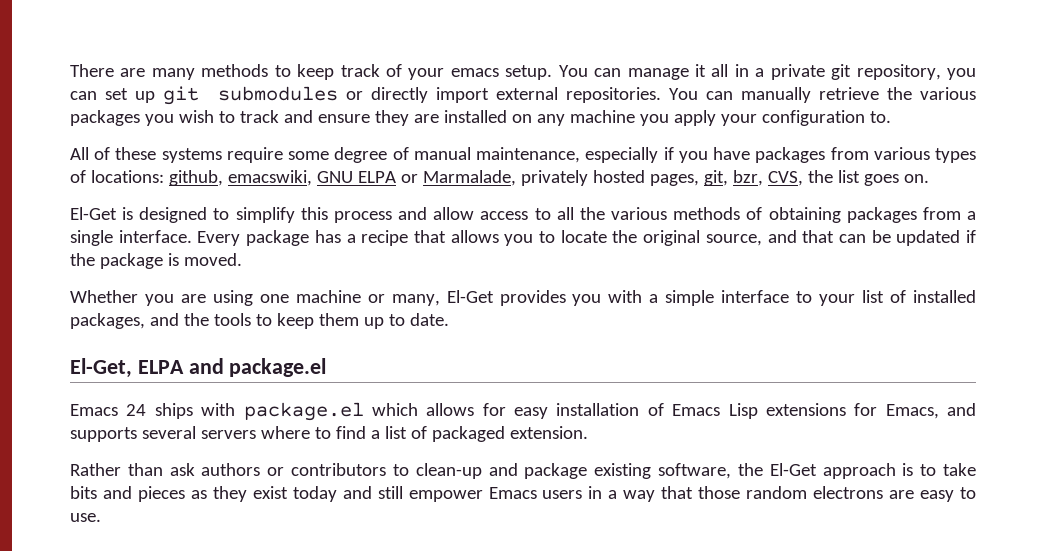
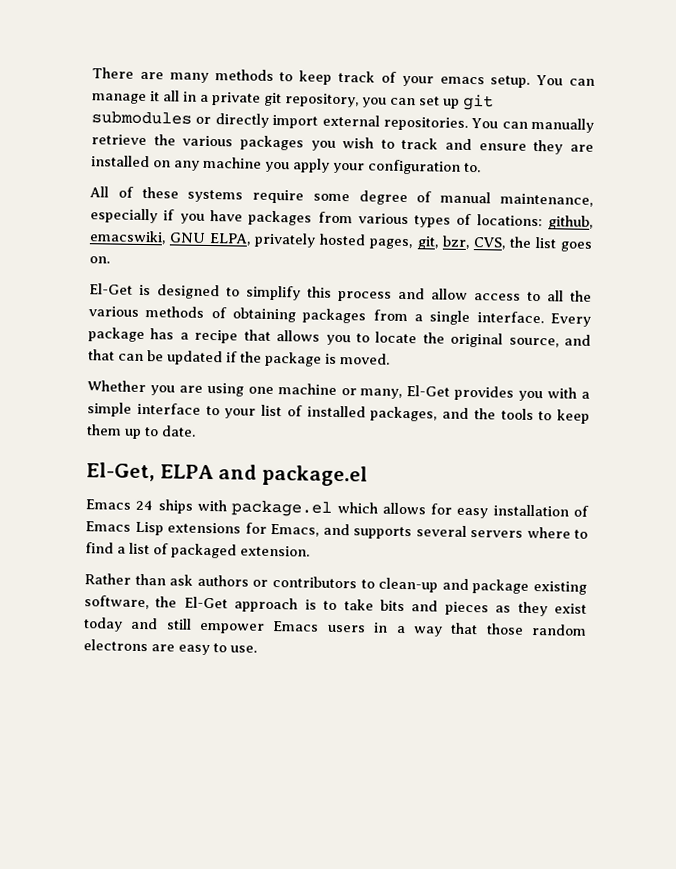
[357,170,516,186] ELPA or Marmalade, -> [209,233,252,246] ELPA,

